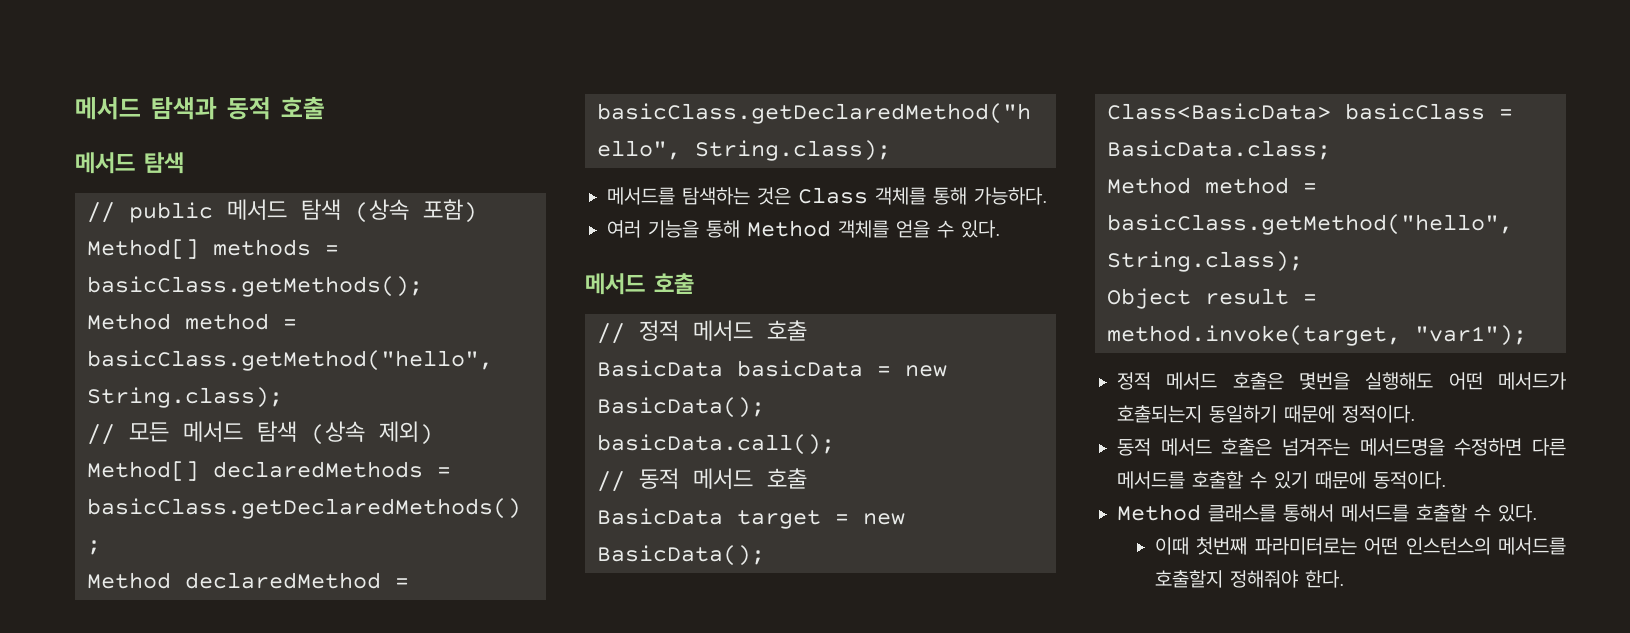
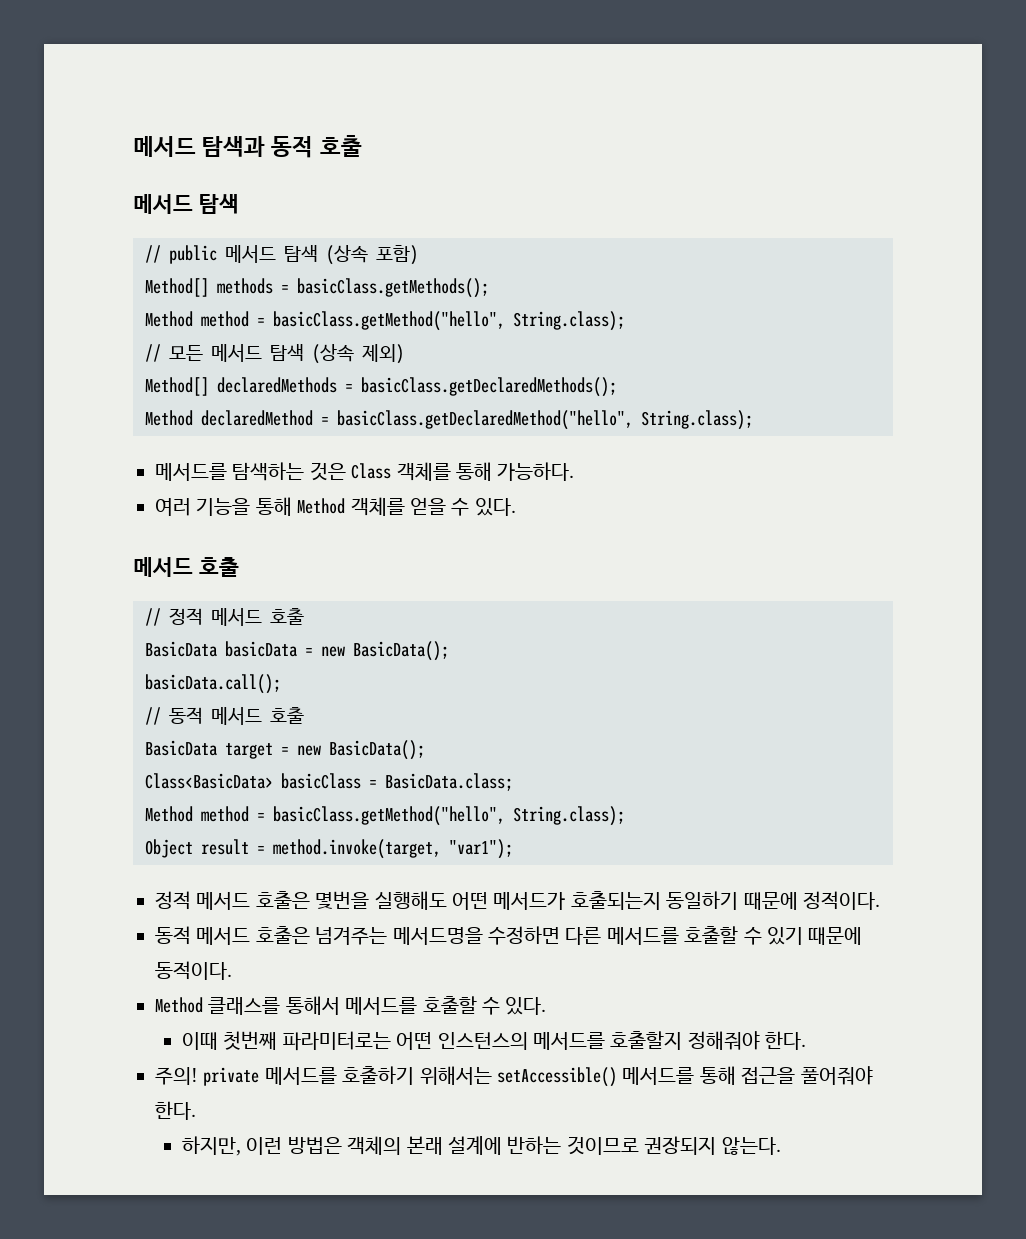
(1346, 579) none -> [155,1066,873,1087] [155,1101,196,1120] [182,1136,781,1156] // 주의! private 메서드를 호출하기 위해서는 setAccessible() 메서드를 통해 접근을 풀어줘야 한다. // 하지만, 이런 방법은 객체의 본래 설계에 반하는 것이므로 권장되지 않는다.

